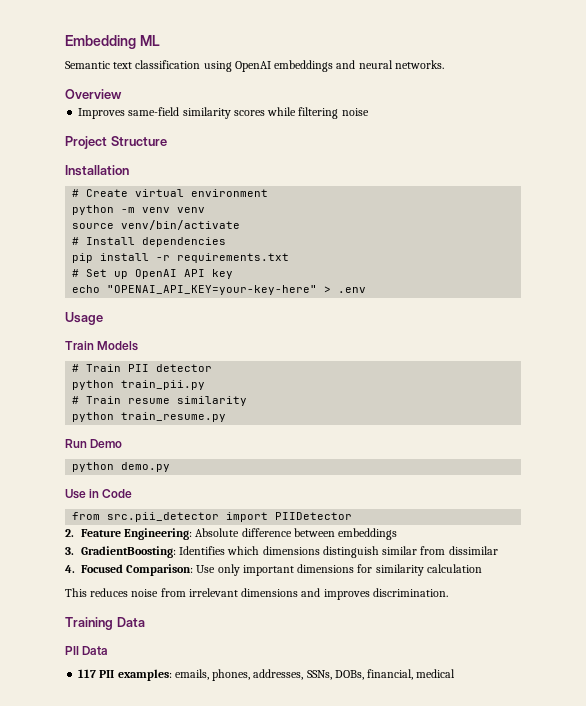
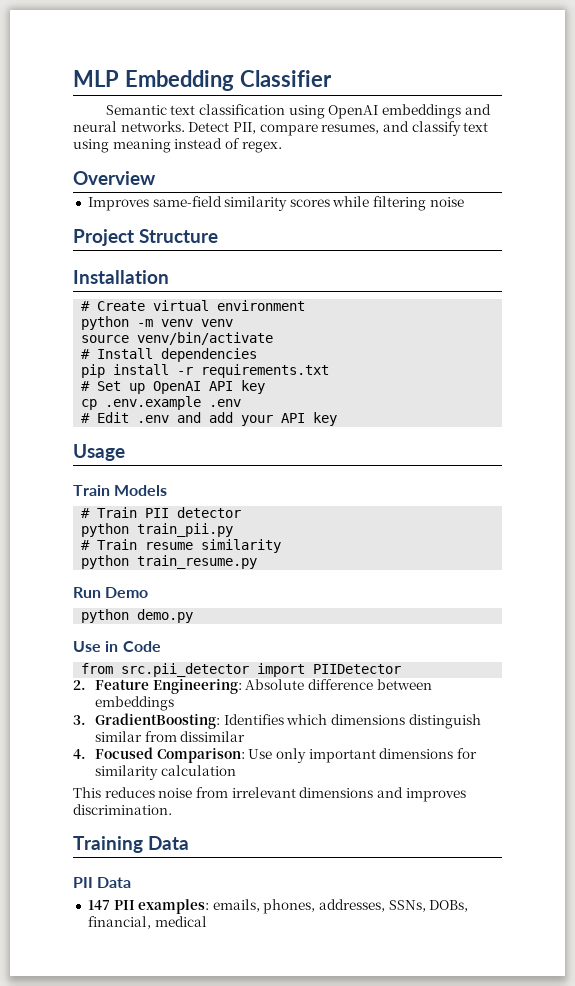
[65,35,160,49] Embedding ML -> [73,70,332,91] MLP Embedding Classifier
(444, 64) none -> [188,121,489,136] [73,138,282,153] Detect PII, compare resumes, and classify text using meaning instead of regex.
[72,285,367,295] echo "OPENAI_API_KEY=your-key-here" > .env -> [81,396,242,410] [81,412,338,426] cp .env.example .env // # Edit .env and add your API key
[78,669,97,678] 117 -> [87,900,110,910] 147

